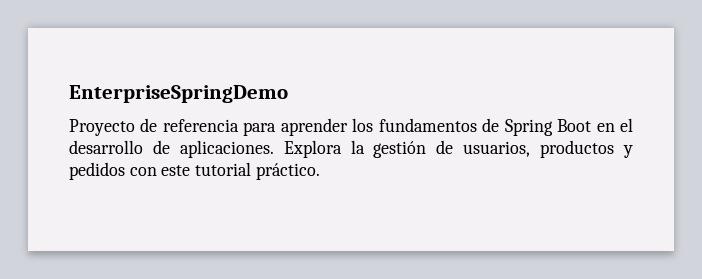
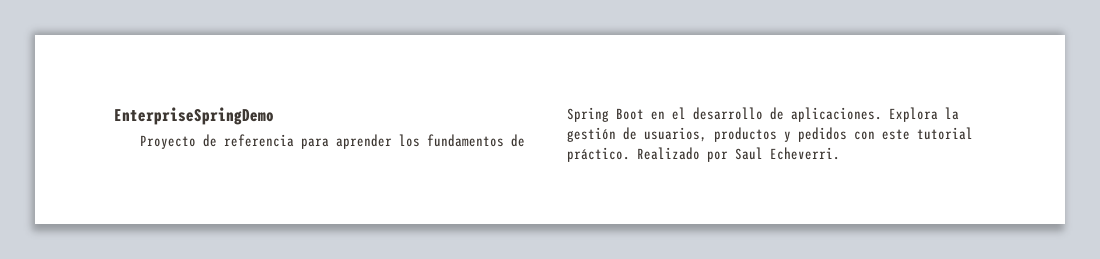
(320, 171) none -> [637,147,840,162] Realizado por Saul Echeverri.

